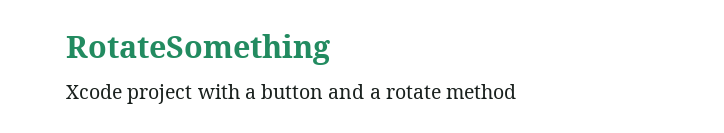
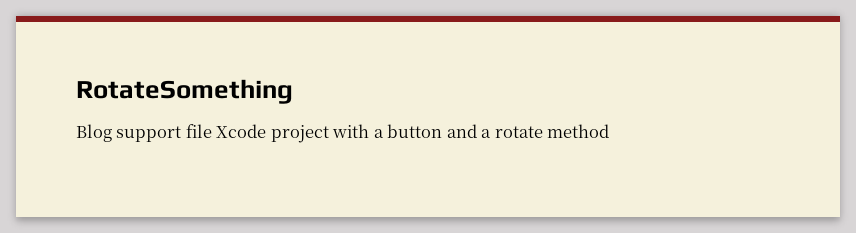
(330, 49) none -> [76,124,212,142] Blog support file

